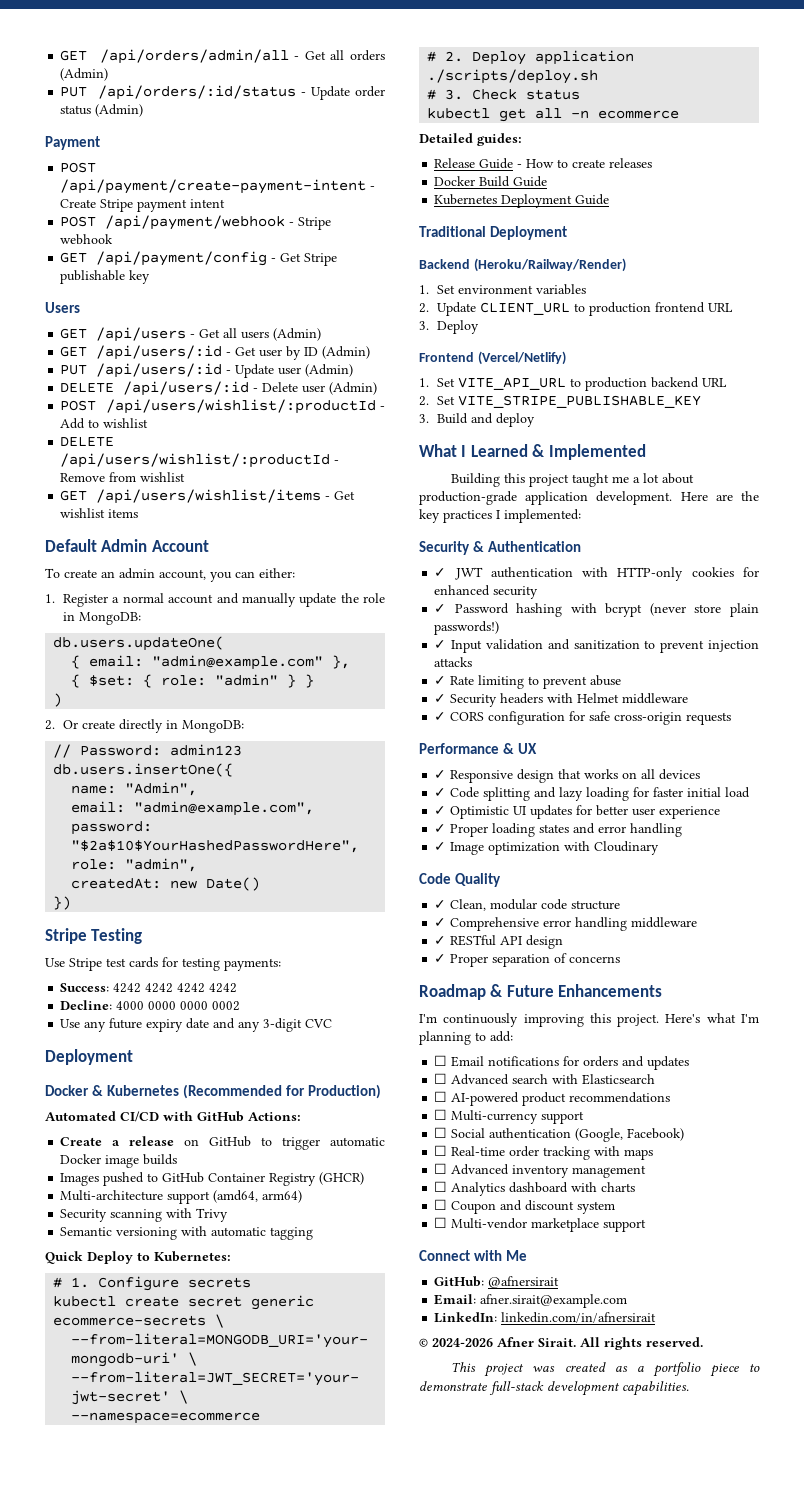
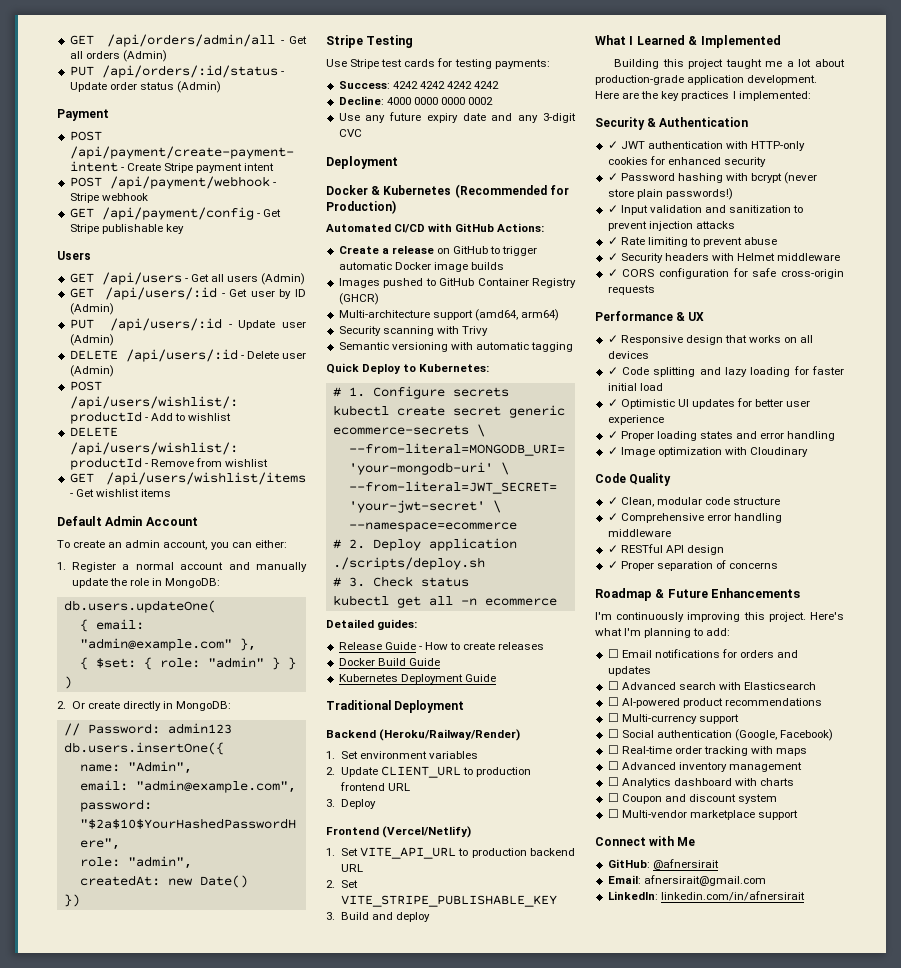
[480,1294,628,1308] afner.sirait@example.com -> [643,875,766,886] afnersirait@gmail.com
[419,1337,703,1350] [450,1362,760,1377] [419,1381,689,1396] // © 2024-2026 Afner Sirait. All rights reserved. // This project was created as a portfolio piece to demonstrate full-stack development capabilities. -> (805, 896) none

